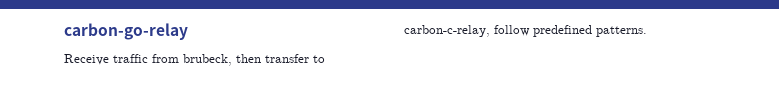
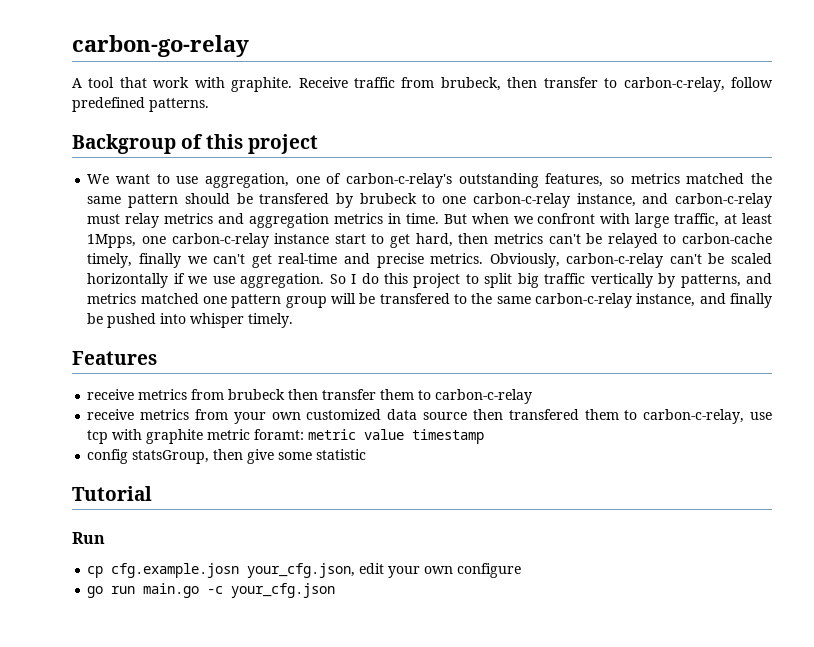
(188, 31) none -> [72,77,293,92] A tool that work with graphite.
(647, 31) none -> [72,134,319,154] [87,173,773,188] [87,193,773,208] [87,213,773,228] [87,233,772,248] [87,253,773,268] [87,273,773,288] [87,293,772,308] [87,313,294,328] [72,351,157,365] [87,389,533,404] [87,409,772,424] [87,429,485,444] [87,449,367,464] [72,486,152,501] [72,532,105,544] [87,563,522,578] [87,583,336,598] // Backgroup of this project // We want to use aggregation, one of carbon-c-relay's outstanding features, so metrics matched the same pattern should be transfered by brubeck to one carbon-c-relay instance, and carbon-c-relay must relay metrics and aggregation metrics in time. But when we confront with large traffic, at least 1Mpps, one carbon-c-relay instance start to get hard, then metrics can't be relayed to carbon-cache timely, finally we can't get real-time and precise metrics. Obviously, carbon-c-relay can't be scaled horizontally if we use aggregation. So I do this project to split big traffic vertically by patterns, and metrics matched one pattern group will be transfered to the same carbon-c-relay instance, and finally be pushed into whisper timely. // Features // receive metrics from brubeck then transfer them to carbon-c-relay // receive metrics from your own customized data source then transfered them to carbon-c-relay, use tcp with graphite metric foramt: metric value timestamp // config statsGroup, then give some statistic // Tutorial // Run // cp cfg.example.josn your_cfg.json, edit your own configure // go run main.go -c your_cfg.json

